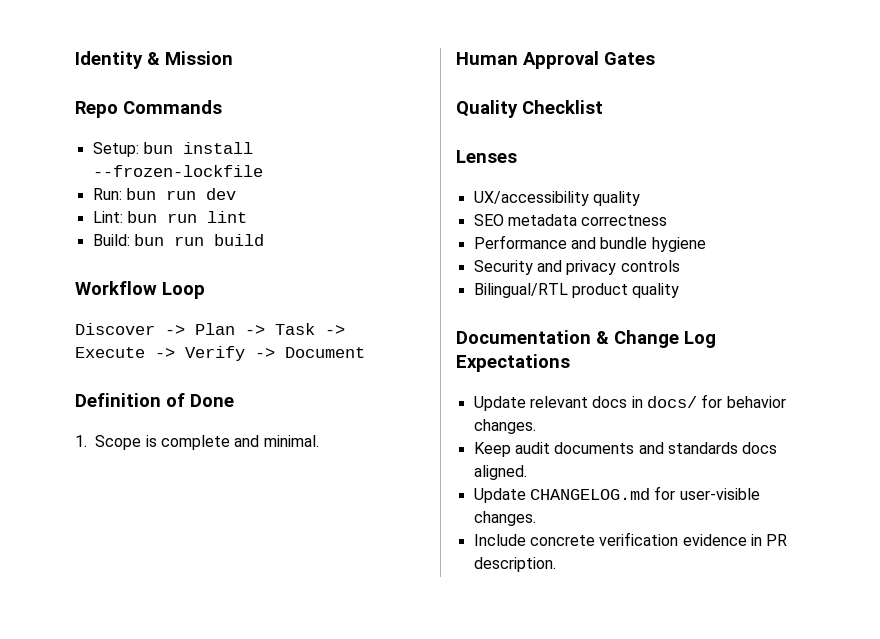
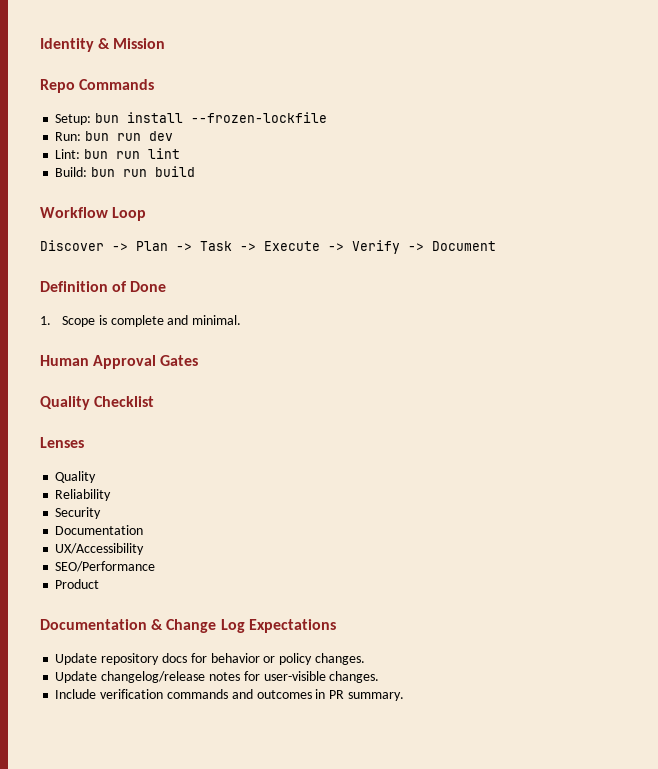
[473,191,640,206] [473,214,668,226] [473,235,706,252] [473,260,680,275] [473,283,680,298] UX/accessibility quality // SEO metadata correctness // Performance and bundle hygiene // Security and privacy controls // Bilingual/RTL product quality -> [55,471,97,483] [55,489,112,501] [55,507,102,519] [55,525,144,535] [55,543,145,555] [55,561,156,572] [55,579,100,589] Quality // Reliability // Security // Documentation // UX/Accessibility // SEO/Performance // Product
[529,394,786,408] [473,419,536,434] [473,442,778,457] [473,465,527,480] [473,488,650,503] relevant docs in docs/ for behavior changes. // Keep audit documents and standards docs aligned. // Update CHANGELOG.md -> [101,653,365,665] [55,671,240,683] repository docs for behavior or policy changes. // Update changelog/release notes
[529,532,747,546] concrete verification evidence -> [100,689,312,699] verification commands and outcomes
[473,557,556,572] description. -> [347,692,404,701] summary.

